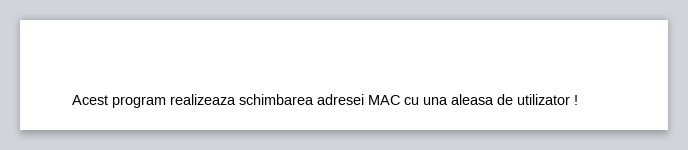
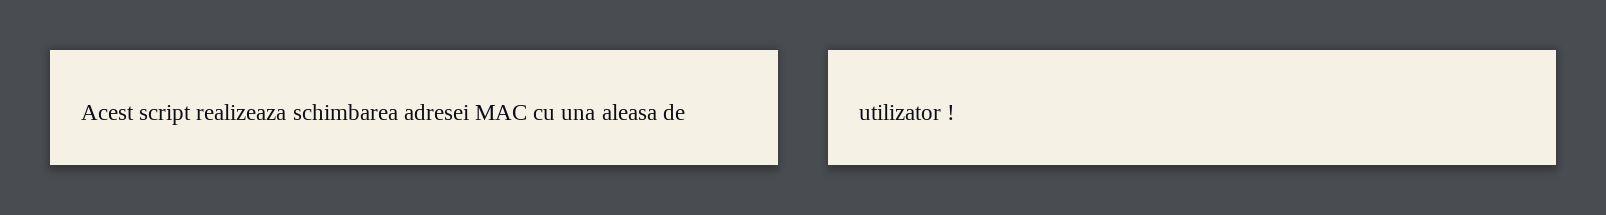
[112,96,166,108] program -> [139,105,192,125] script

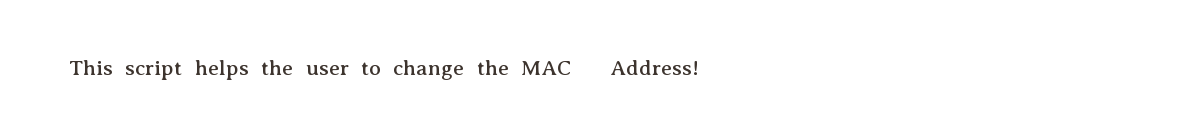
[81,104,956,125] Acest script realizeaza schimbarea adresei MAC cu una aleasa de utilizator ! -> [69,60,699,80] This script helps the user to change the MAC Address!

